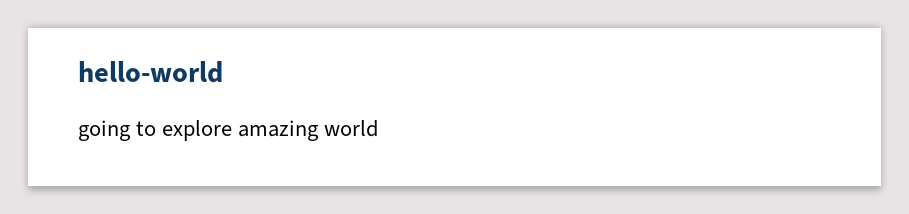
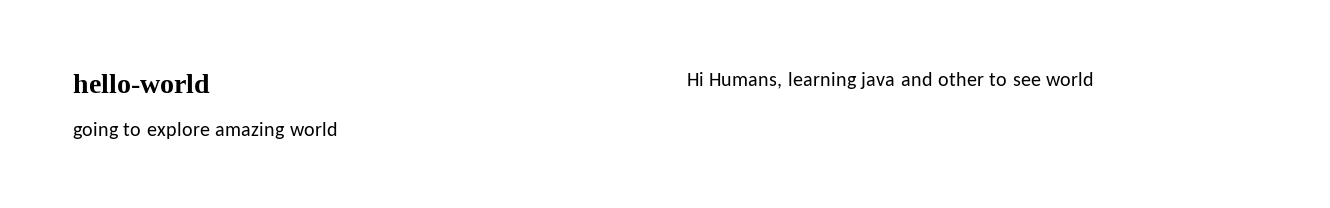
(379, 128) none -> [687,72,1095,89] // Hi Humans, learning java and other to see world

